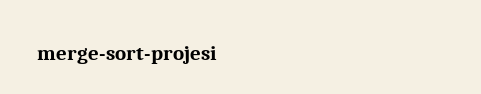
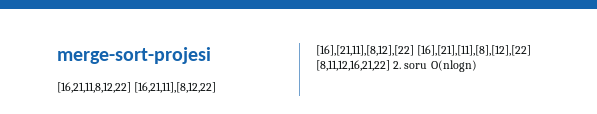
(217, 55) none -> [57,82,217,93] [316,45,532,56] [316,60,477,72] // [16,21,11,8,12,22] [16,21,11],[8,12,22] [16],[21,11],[8,12],[22] [16],[21],[11],[8],[12],[22] [8,11,12,16,21,22] 2. soru O(nlogn)

